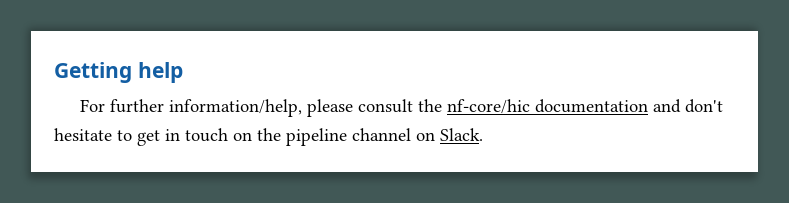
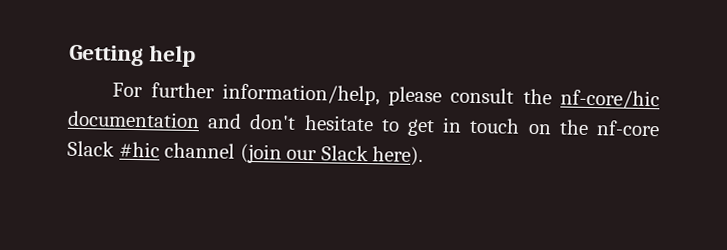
[286,128,483,146] pipeline channel on Slack. -> [596,120,660,137] [67,140,424,167] nf-core Slack #hic channel (join our Slack here).

